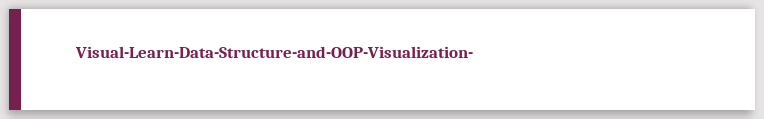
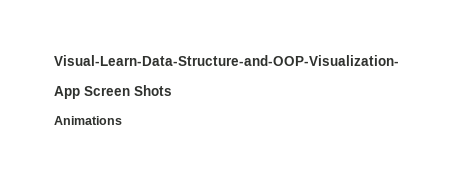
(473, 52) none -> [54,85,172,99] [54,116,122,125] // App Screen Shots // Animations

